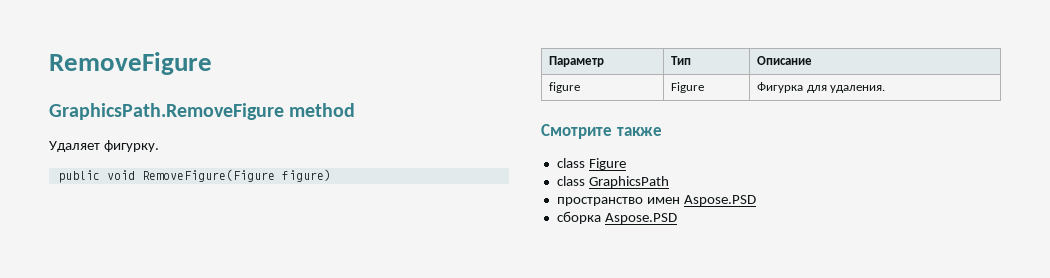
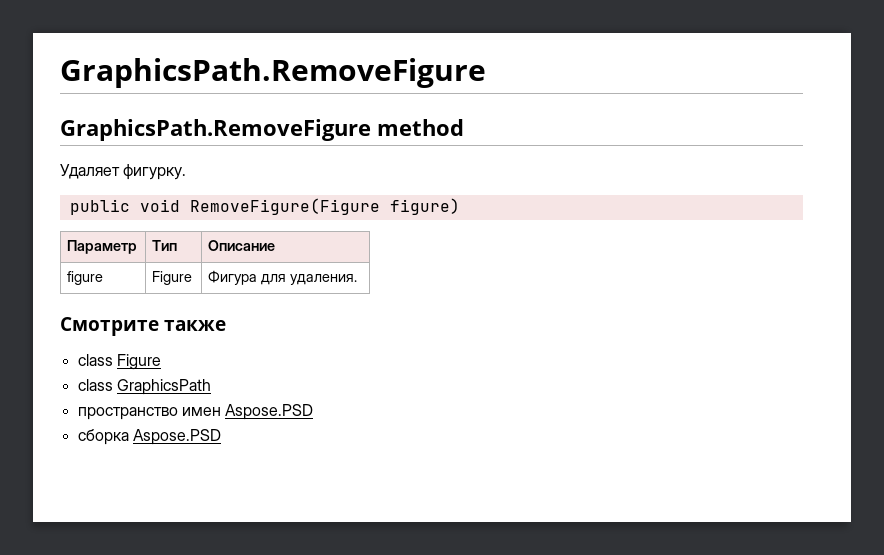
[49,52,212,75] RemoveFigure -> [60,58,486,88] GraphicsPath.RemoveFigure
[757,82,804,93] Фигурка -> [208,270,258,285] Фигура

